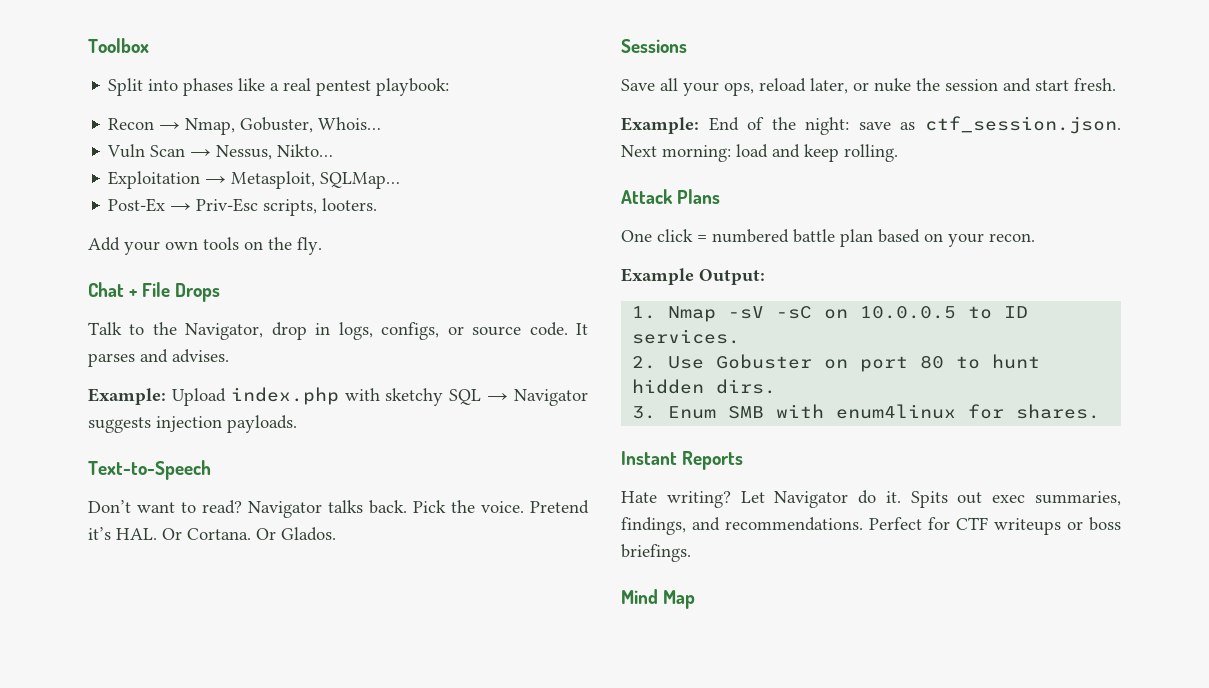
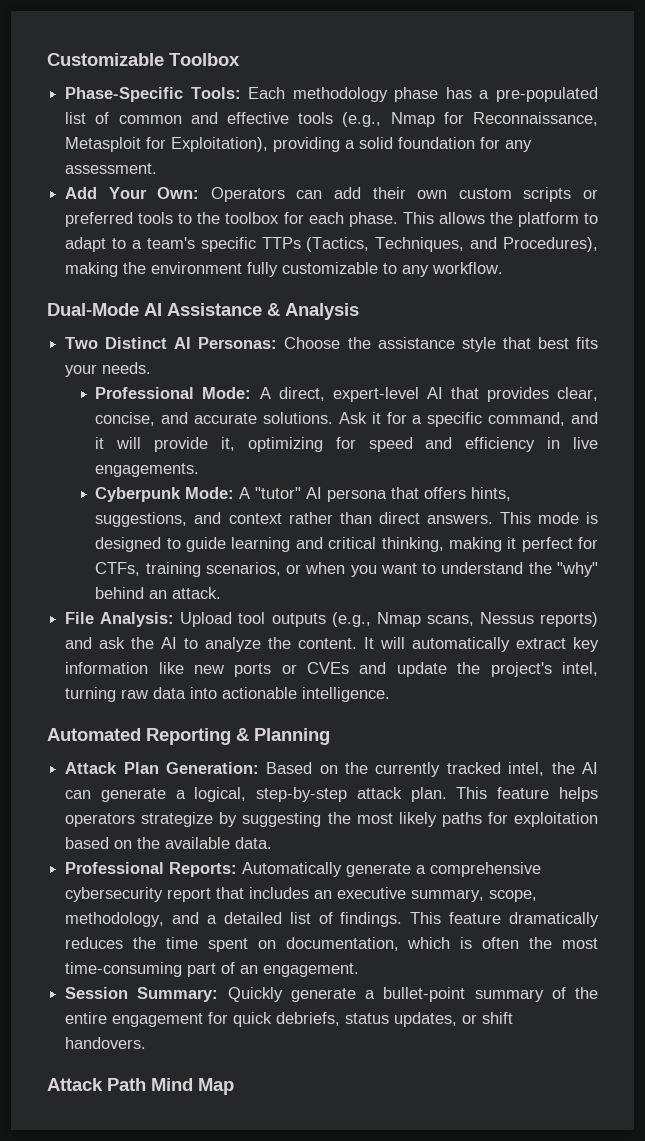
(88, 45) none -> [47,53,164,66] Customizable
[108,78,450,96] [108,117,382,135] [107,144,334,160] [108,171,401,189] [108,198,378,216] [88,237,322,255] [88,282,221,302] [88,322,588,340] [88,349,229,367] [88,387,588,406] [88,415,297,433] [88,460,211,480] [88,500,589,518] [88,527,336,541] [621,39,687,53] [621,78,1116,96] [621,116,1121,135] [621,144,898,162] [621,189,721,204] [621,229,1035,247] [621,268,765,285] [632,306,1029,322] [632,329,741,344] [632,354,1041,372] [632,379,777,394] [632,404,1101,419] [621,451,744,470] [621,490,1121,508] [621,517,1121,535] [621,544,691,562] Split into phases like a real pentest playbook: // Recon → Nmap, Gobuster, Whois… // Vuln Scan → Nessus, Nikto… // Exploitation → Metasploit, SQLMap… // Post-Ex → Priv-Esc scripts, looters. // Add your own tools on the fly. // Chat + File Drops // Talk to the Navigator, drop in logs, configs, or source code. It parses and advises. // Example: Upload index.php with sketchy SQL → Navigator suggests injection payloads. // Text-to-Speech // Don’t want to read? Navigator talks back. Pick the voice. Pretend it’s HAL. Or Cortana. Or Glados. // Sessions // Save all your ops, reload later, or nuke the session and start fresh. // Example: End of the night: save as ctf_session.json. Next morning: load and keep rolling. // Attack Plans // One click = numbered battle plan based on your recon. // Example Output: // 1. Nmap -sV -sC on 10.0.0.5 to ID services. // 2. Use Gobuster on port 80 to hunt hidden dirs. // 3. Enum SMB with enum4linux for shares. // Instant Reports // Hate writing? Let Navigator do it. Spits out exec summaries, findings, and recommendations. Perfect for CTF writeups or boss briefings. // -> [65,87,599,102] [65,112,599,127] [65,137,533,152] [65,163,158,174] [65,187,598,202] [65,212,598,227] [65,237,598,252] [65,262,504,277] [47,303,359,320] [65,337,598,352] [65,362,152,377] [95,387,598,402] [95,412,598,427] [95,437,598,452] [95,463,200,477] [95,487,512,502] [95,512,599,527] [95,537,598,552] [95,562,598,577] [95,587,222,599] [65,612,598,627] [65,637,599,652] [65,662,598,677] [65,687,391,702] [47,728,330,745] [65,762,598,777] [65,787,598,802] [65,812,598,827] [65,837,273,849] [65,862,542,877] [65,887,538,902] [65,912,599,927] [65,937,598,952] [65,962,360,977] [65,987,598,1002] [65,1012,514,1027] [65,1037,147,1049] [47,1078,146,1091] Phase-Specific Tools: Each methodology phase has a pre-populated list of common and effective tools (e.g., Nmap for Reconnaissance, Metasploit for Exploitation), providing a solid foundation for any assessment. // Add Your Own: Operators can add their own custom scripts or preferred tools to the toolbox for each phase. This allows the platform to adapt to a team's specific TTPs (Tactics, Techniques, and Procedures), making the environment fully customizable to any workflow. // Dual-Mode AI Assistance & Analysis // Two Distinct AI Personas: Choose the assistance style that best fits your needs. // Professional Mode: A direct, expert-level AI that provides clear, concise, and accurate solutions. Ask it for a specific command, and it will provide it, optimizing for speed and efficiency in live engagements. // Cyberpunk Mode: A "tutor" AI persona that offers hints, suggestions, and context rather than direct answers. This mode is designed to guide learning and critical thinking, making it perfect for CTFs, training scenarios, or when you want to understand the "why" behind an attack. // File Analysis: Upload tool outputs (e.g., Nmap scans, Nessus reports) and ask the AI to analyze the content. It will automatically extract key information like new ports or CVEs and update the project's intel, turning raw data into actionable intelligence. // Automated Reporting & Planning // Attack Plan Generation: Based on the currently tracked intel, the AI can generate a logical, step-by-step attack plan. This feature helps operators strategize by suggesting the most likely paths for exploitation based on the available data. // Professional Reports: Automatically generate a comprehensive cybersecurity report that includes an executive summary, scope, methodology, and a detailed list of findings. This feature dramatically reduces the time spent on documentation, which is often the most time-consuming part of an engagement. // Session Summary: Quickly generate a bullet-point summary of the entire engagement for quick debriefs, status updates, or shift handovers. // Attack Path

